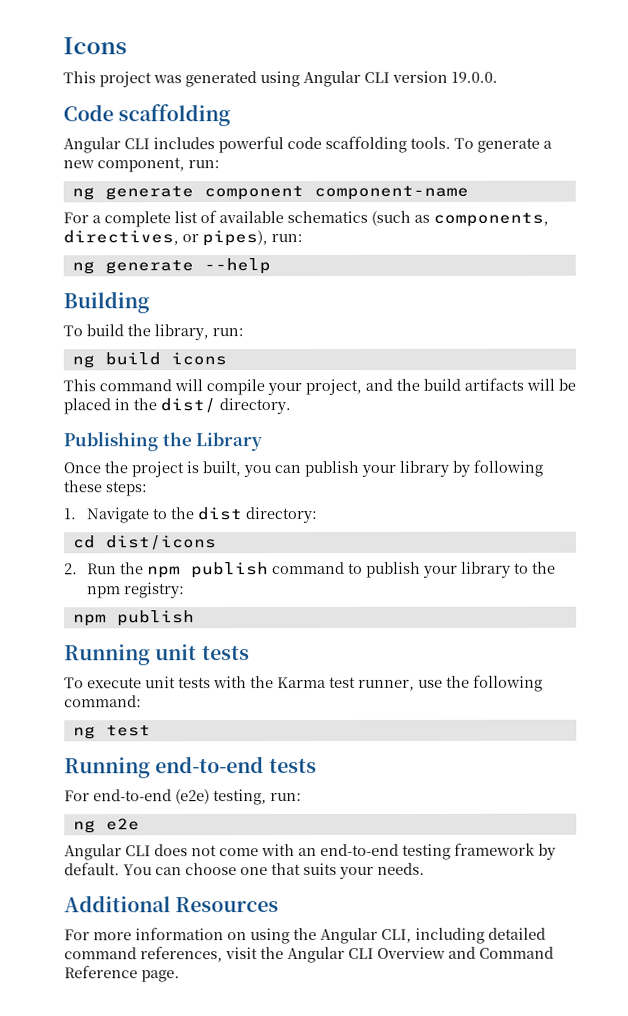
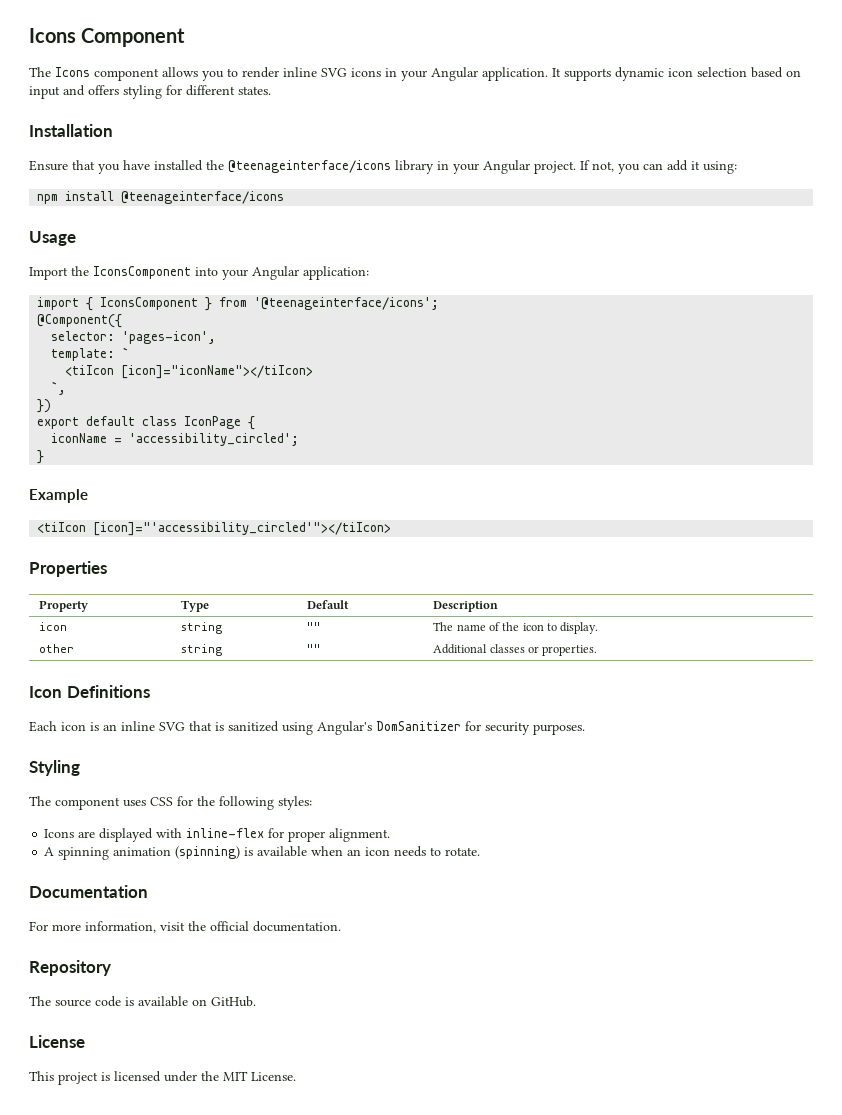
[63,37,127,55] [63,70,498,88] [63,104,232,127] [63,135,552,154] [63,157,220,173] [71,185,469,201] [63,210,549,228] [63,230,303,247] [71,258,271,275] [63,291,150,314] [63,324,244,341] [71,352,227,369] [63,377,576,396] [63,398,291,415] [63,431,263,452] [63,459,543,478] [63,480,147,497] [64,506,319,524] [72,535,217,551] [64,561,557,579] [87,582,186,599] [72,610,195,627] [64,644,250,666] [64,674,543,692] [64,695,142,708] [72,725,151,740] [64,756,317,779] [64,789,302,806] [72,818,140,834] [64,842,556,861] [64,862,425,879] [64,895,280,913] [64,927,546,945] [64,946,554,964] [64,965,180,983] Icons // This project was generated using Angular CLI version 19.0.0. // Code scaffolding // Angular CLI includes powerful code scaffolding tools. To generate a new component, run: // ng generate component component-name // For a complete list of available schematics (such as components, directives, or pipes), run: // ng generate --help // Building // To build the library, run: // ng build icons // This command will compile your project, and the build artifacts will be placed in the dist/ directory. // Publishing the Library // Once the project is built, you can publish your library by following these steps: // 1. Navigate to the dist directory: // cd dist/icons // 2. Run the npm publish command to publish your library to the npm registry: // npm publish // Running unit tests // To execute unit tests with the Karma test runner, use the following command: // ng test // Running end-to-end tests // For end-to-end (e2e) testing, run: // ng e2e // Angular CLI does not come with an end-to-end testing framework by default. You can choose one that suits your needs. // Additional Resources // For more information on using the Angular CLI, including detailed command references, visit the Angular CLI Overview and Command Reference page. -> [29,28,186,47] [29,67,801,81] [29,85,271,99] [29,124,113,137] [29,160,737,174] [37,191,285,204] [29,231,76,246] [29,266,369,280] [37,297,440,311] [37,314,123,328] [51,331,217,344] [51,347,130,361] [65,365,314,379] [51,381,67,395] [37,399,52,413] [37,416,256,430] [51,433,300,446] [37,450,45,464] [29,489,88,503] [37,522,392,536] [29,561,107,577] [39,600,89,612] [181,600,210,612] [307,600,350,609] [433,601,499,612] [39,622,68,631] [181,622,223,634] [307,622,322,631] [433,622,599,634] [39,644,75,653] [181,644,223,656] [307,644,322,653] [433,644,598,656] [29,685,150,698] [29,721,585,735] [29,760,80,776] [29,796,312,810] [44,828,391,842] [44,846,481,860] [29,885,148,898] [29,921,341,933] [29,960,111,976] [29,996,256,1007] [29,1035,85,1048] [29,1071,296,1085] Icons Component // The Icons component allows you to render inline SVG icons in your Angular application. It supports dynamic icon selection based on input and offers styling for different states. // Installation // Ensure that you have installed the @teenageinterface/icons library in your Angular project. If not, you can add it using: // npm install @teenageinterface/icons // Usage // Import the IconsComponent into your Angular application: // import { IconsComponent } from '@teenageinterface/icons'; // @Component({ // selector: 'pages-icon', // template: ` // <tiIcon [icon]="iconName"></tiIcon> // `, // }) // export default class IconPage { // iconName = 'accessibility_circled'; // } // Example // <tiIcon [icon]="'accessibility_circled'"></tiIcon> // Properties // Property | Type | Default | Description // icon | string | "" | The name of the icon to display. // other | string | "" | Additional classes or properties. // Icon Definitions // Each icon is an inline SVG that is sanitized using Angular's DomSanitizer for security purposes. // Styling // The component uses CSS for the following styles: // Icons are displayed with inline-flex for proper alignment. // A spinning animation (spinning) is available when an icon needs to rotate. // Documentation // For more information, visit the official documentation. // Repository // The source code is available on GitHub. // License // This project is licensed under the MIT License.

